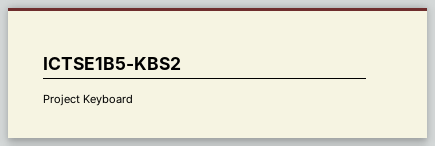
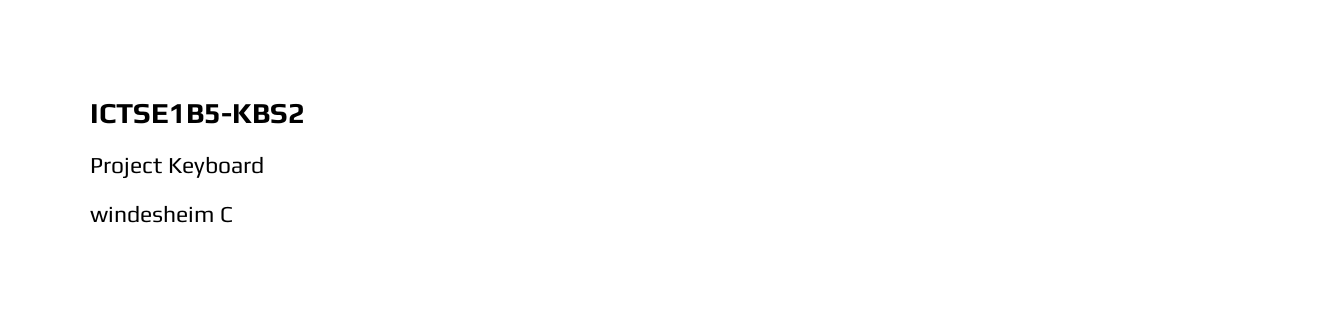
(134, 100) none -> [90,205,234,223] // windesheim C

